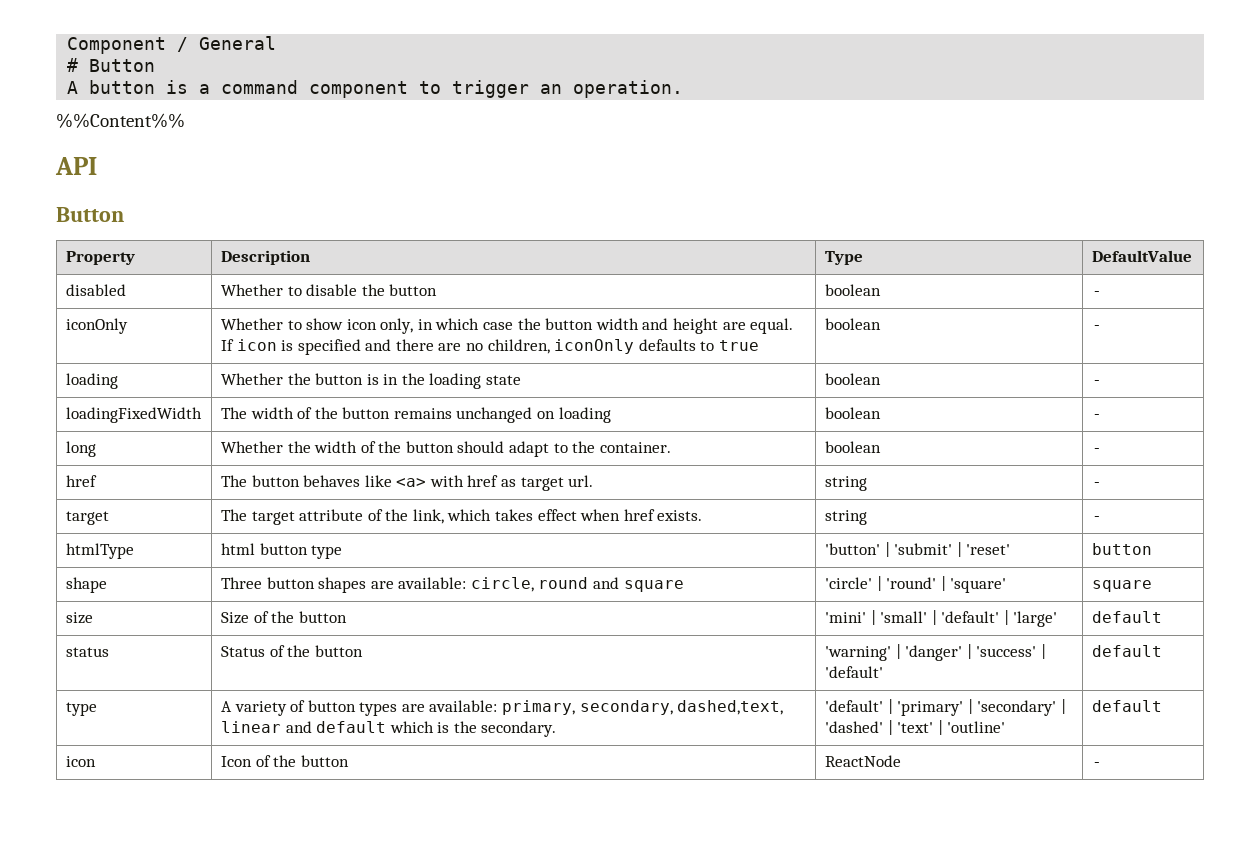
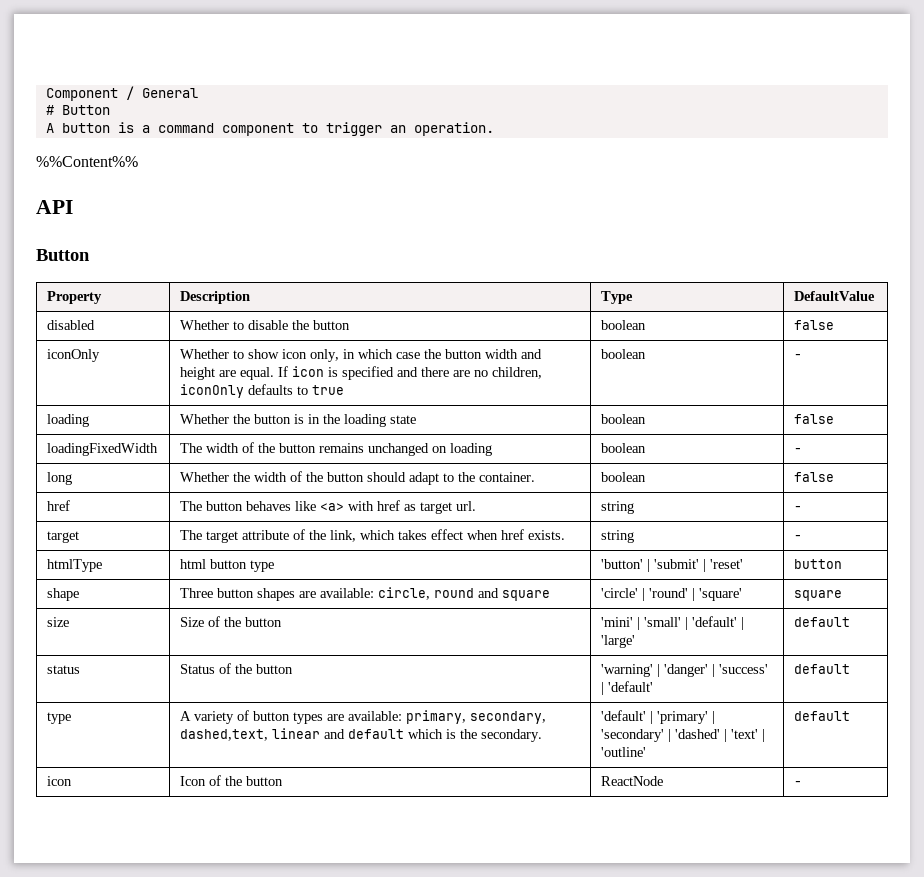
[1091,291,1102,296] - -> [794,320,835,330] false
[1091,380,1102,385] - -> [794,414,835,424] false
[1091,448,1102,453] - -> [794,472,835,482] false

